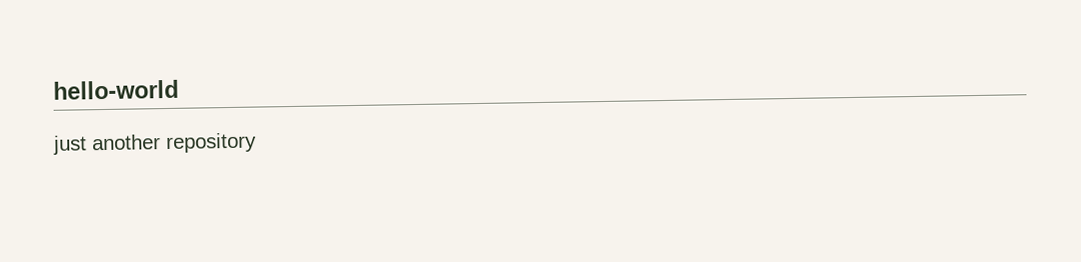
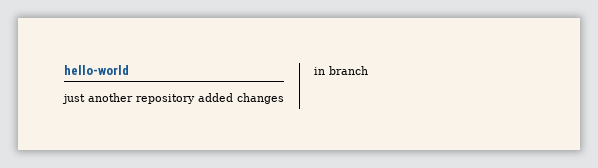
(257, 143) none -> [198,93,284,104] [314,66,368,75] added changes in branch

